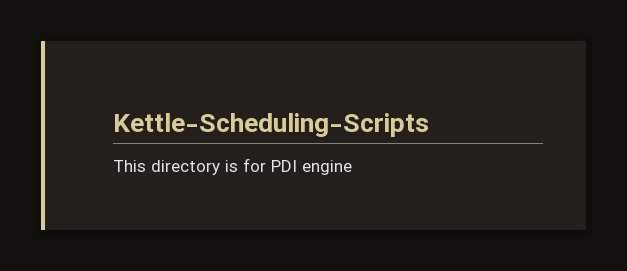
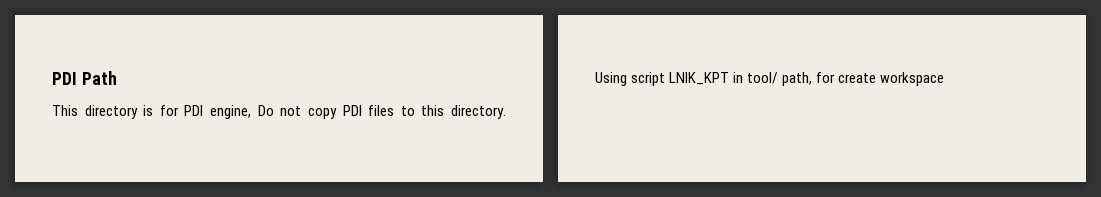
[113,113,429,137] Kettle-Scheduling-Scripts -> [52,71,117,85] PDI Path
[302,160,352,175] engine -> [210,105,507,119] [595,72,945,86] engine, Do not copy PDI files to this directory. Using script LNIK_KPT in tool/ path, for create workspace

